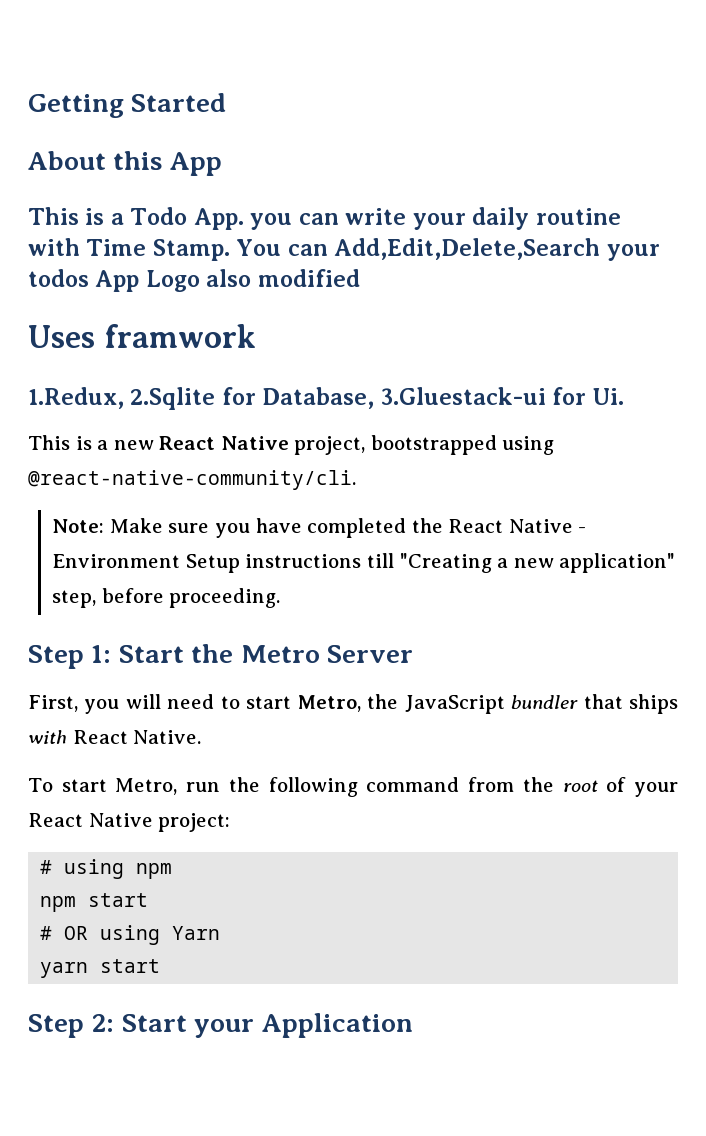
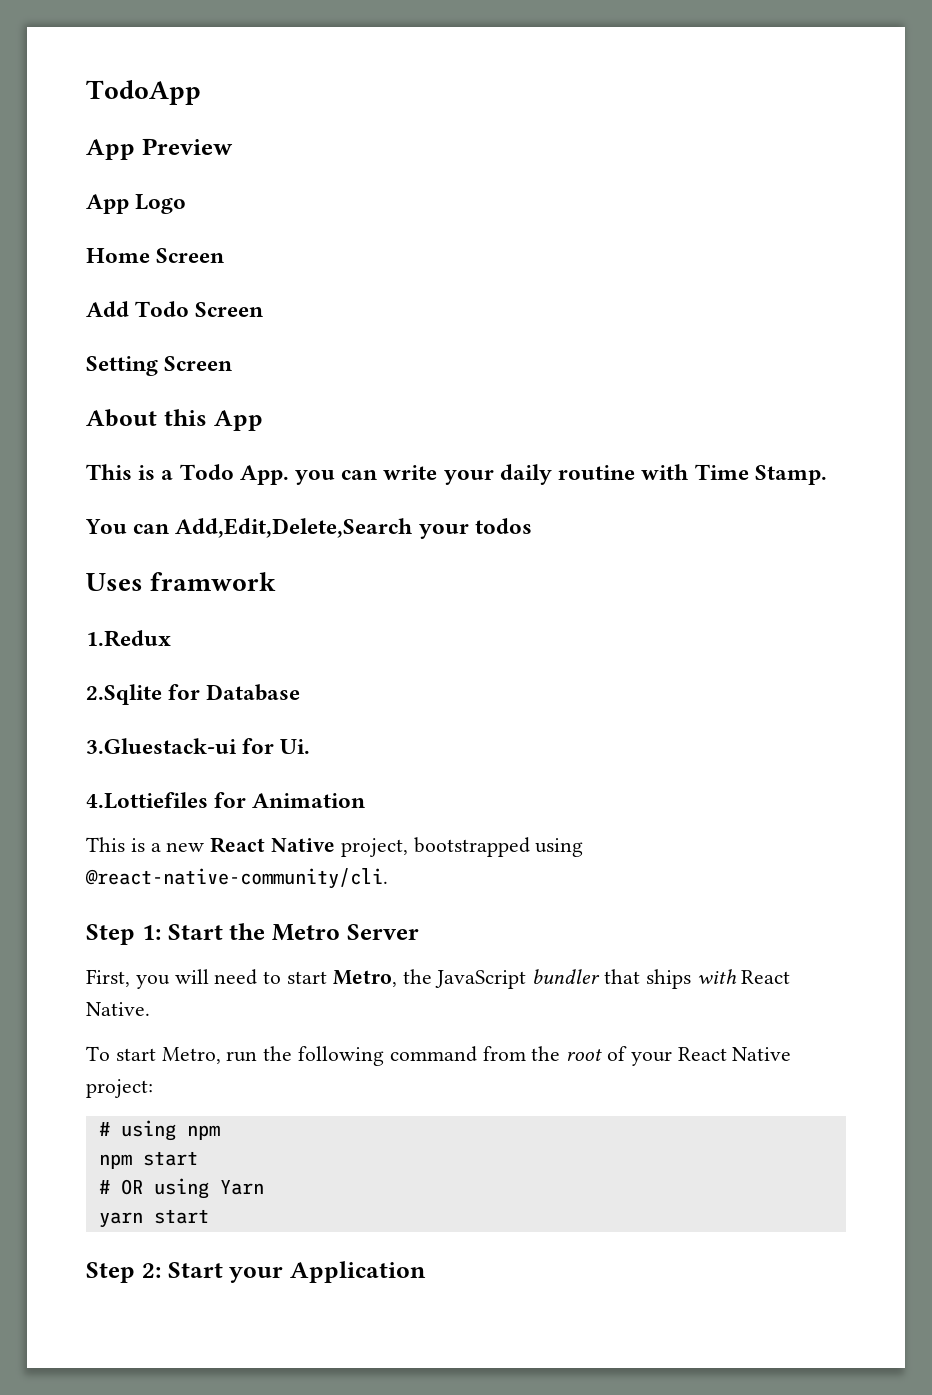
[28,93,227,118] Getting Started -> [86,80,201,105] [86,138,233,160] [86,194,187,214] [86,248,225,263] [86,301,264,317] [86,356,233,376] TodoApp // App Preview // App Logo // Home Screen // Add Todo Screen // Setting Screen
(230, 250) none -> (827, 475) //
[95,269,360,292] App Logo also modified -> (532, 526) none
[28,387,124,409] 1.Redux, -> [86,630,171,647] 1.Redux //
[262,387,375,409] Database, -> [206,684,301,701] Database //
(624, 396) none -> [86,792,366,809] // 4.Lottiefiles for Animation
[52,518,587,538] [52,553,676,573] [52,588,281,608] // Note: Make sure you have completed the React Native - Environment Setup instructions till "Creating a new application" step, before proceeding. -> (388, 878) none

